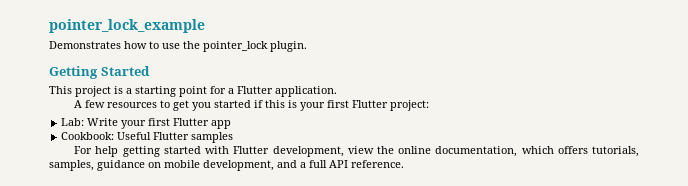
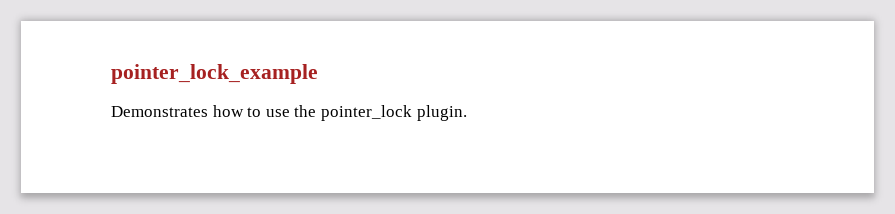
[49,66,150,79] [49,86,337,97] [74,100,430,111] [61,118,232,129] [61,132,234,143] [74,146,639,157] [49,160,404,171] // Getting Started // This project is a starting point for a Flutter application. // A few resources to get you started if this is your first Flutter project: // Lab: Write your first Flutter app // Cookbook: Useful Flutter samples // For help getting started with Flutter development, view the online documentation, which offers tutorials, samples, guidance on mobile development, and a full API reference. -> (467, 113) none

